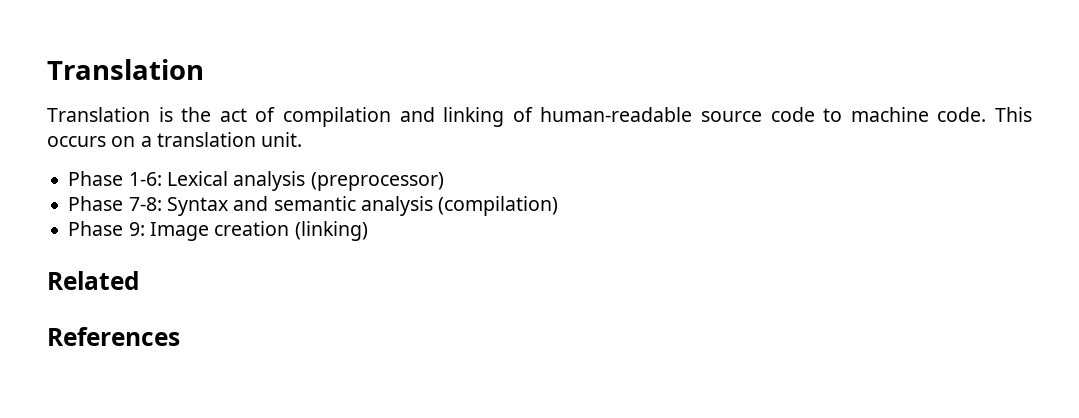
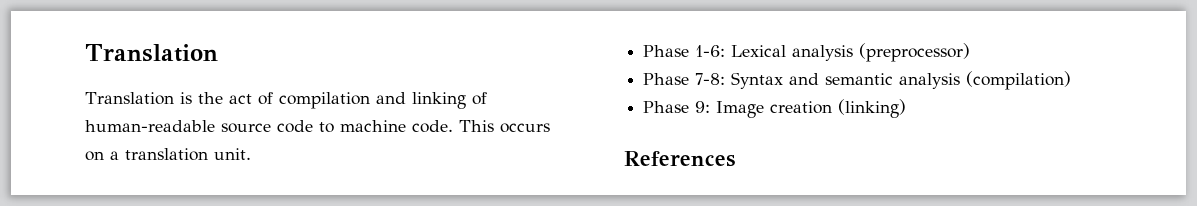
[47,271,140,290] // Related -> (907, 108) none

